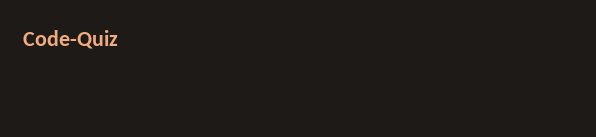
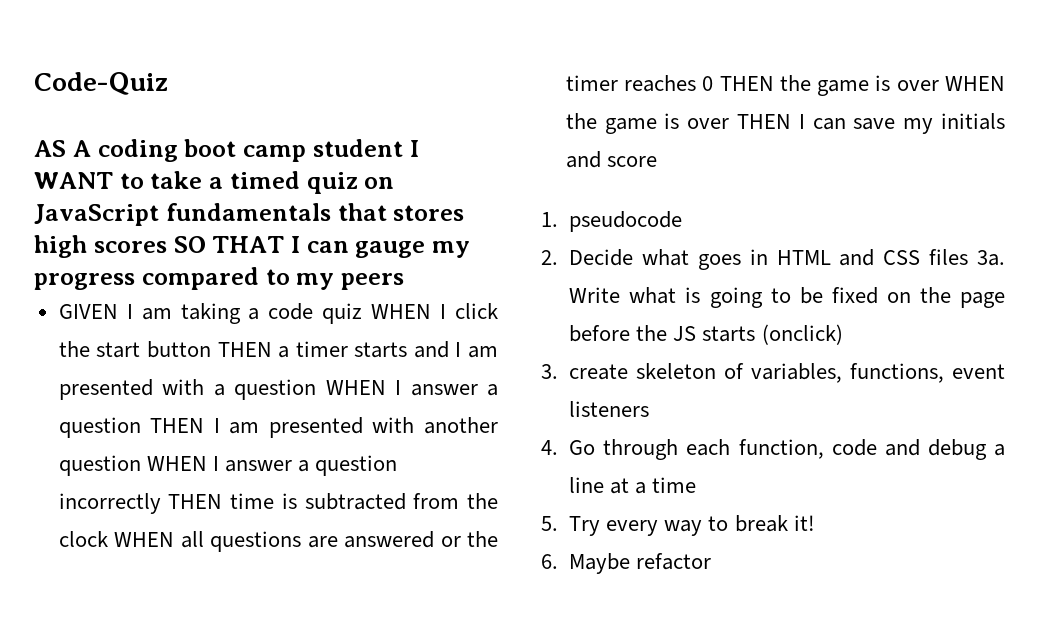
(118, 39) none -> [34,139,419,162] [34,171,395,194] [34,203,465,226] [34,235,471,258] [34,267,404,290] [58,303,499,324] [58,341,498,358] [58,379,499,400] [58,417,498,438] [58,455,398,476] [58,493,498,514] [58,531,499,552] [565,75,1005,96] [565,113,1005,134] [565,151,657,168] [541,211,683,232] [541,249,1005,270] [569,287,1005,308] [569,324,843,345] [541,363,1005,383] [569,401,650,417] [541,439,1005,460] [569,477,697,494] [541,515,815,536] [541,553,712,574] // AS A coding boot camp student I WANT to take a timed quiz on JavaScript fundamentals that stores high scores SO THAT I can gauge my progress compared to my peers // GIVEN I am taking a code quiz WHEN I click the start button THEN a timer starts and I am presented with a question WHEN I answer a question THEN I am presented with another question WHEN I answer a question incorrectly THEN time is subtracted from the clock WHEN all questions are answered or the timer reaches 0 THEN the game is over WHEN the game is over THEN I can save my initials and score // 1. pseudocode // 2. Decide what goes in HTML and CSS files 3a. Write what is going to be fixed on the page before the JS starts (onclick) // 3. create skeleton of variables, functions, event listeners // 4. Go through each function, code and debug a line at a time // 5. Try every way to break it! // 6. Maybe refactor

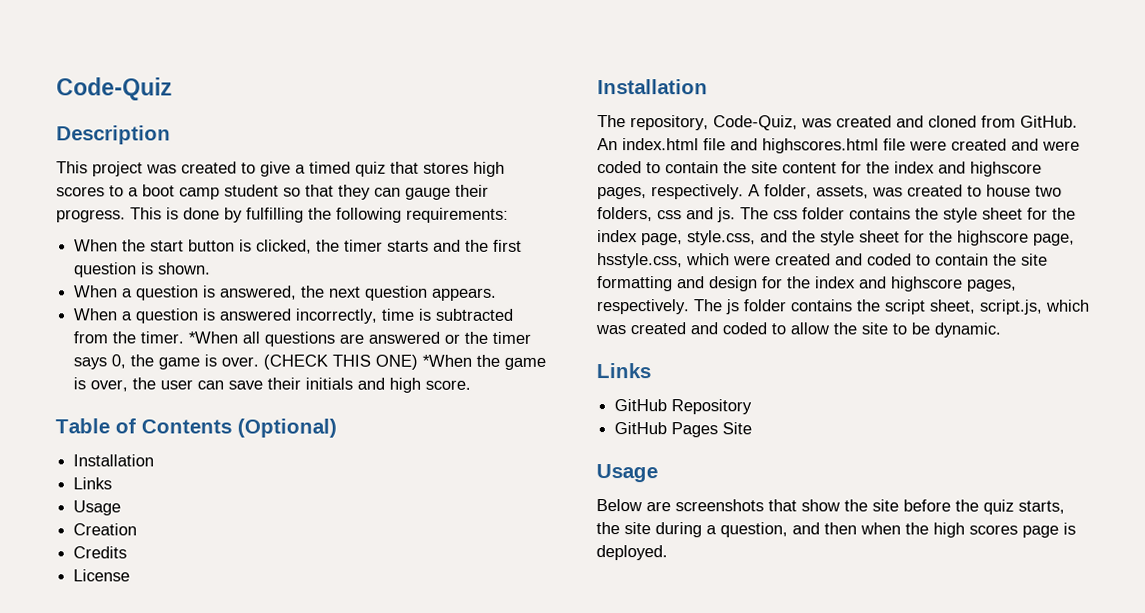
[34,139,419,162] [34,171,395,194] [34,203,465,226] [34,235,471,258] [34,267,404,290] [58,303,499,324] [58,341,498,358] [58,379,499,400] [58,417,498,438] [58,455,398,476] [58,493,223,514] AS A coding boot camp student I WANT to take a timed quiz on JavaScript fundamentals that stores high scores SO THAT I can gauge my progress compared to my peers // GIVEN I am taking a code quiz WHEN I click the start button THEN a timer starts and I am presented with a question WHEN I answer a question THEN I am presented with another question WHEN I answer a question incorrectly THEN -> [56,125,171,145] [56,161,505,177] [56,184,489,200] [56,207,509,223] [74,239,523,254] [74,262,212,278] [74,285,498,301] [73,308,378,324] Description // This project was created to give a timed quiz that stores high scores to a boot camp student so that they can gauge their progress. This is done by fulfilling the following requirements: // When the start button is clicked, the timer starts and the first question is shown. // When a question is answered, the next question appears. // When a question is answered incorrectly,
[58,531,175,547] clock WHEN -> [140,331,239,344] timer. *When
[624,75,1005,96] [565,113,805,134] reaches 0 THEN the game is over WHEN the game is over THEN I -> [73,354,547,370] [73,377,194,392] says 0, the game is over. (CHECK THIS ONE) *When the game is over, the user
[903,118,934,134] my -> [267,377,302,390] their
[606,156,657,167] [541,211,683,232] [541,249,1005,270] [569,287,1005,308] [569,324,843,345] [541,363,1005,383] [569,401,650,417] [541,439,1005,460] [569,477,697,494] [541,515,815,536] [541,553,712,574] score // 1. pseudocode // 2. Decide what goes in HTML and CSS files 3a. Write what is going to be fixed on the page before the JS starts (onclick) // 3. create skeleton of variables, functions, event listeners // 4. Go through each function, code and debug a line at a time // 5. Try every way to break it! // 6. Maybe refactor -> [389,377,472,393] [55,418,337,438] [73,454,155,467] [73,477,113,490] [73,500,122,516] [73,523,138,536] [73,546,128,559] [73,569,131,582] [597,79,708,95] [597,115,1078,131] [597,138,1080,154] [597,161,1042,177] [597,184,1062,200] [597,207,1076,223] [597,230,1075,246] [597,253,1048,269] [597,276,1017,292] [596,299,1090,315] [595,322,1001,338] [596,363,651,379] [614,399,753,415] [614,422,753,438] [596,464,658,483] [596,499,1065,515] [596,522,1076,538] [596,545,668,561] high score. // Table of Contents (Optional) // Installation // Links // Usage // Creation // Credits // License // Installation // The repository, Code-Quiz, was created and cloned from GitHub. An index.html file and highscores.html file were created and were coded to contain the site content for the index and highscore pages, respectively. A folder, assets, was created to house two folders, css and js. The css folder contains the style sheet for the index page, style.css, and the style sheet for the highscore page, hsstyle.css, which were created and coded to contain the site formatting and design for the index and highscore pages, respectively. The js folder contains the script sheet, script.js, which was created and coded to allow the site to be dynamic. // Links // GitHub Repository // GitHub Pages Site // Usage // Below are screenshots that show the site before the quiz starts, the site during a question, and then when the high scores page is deployed.

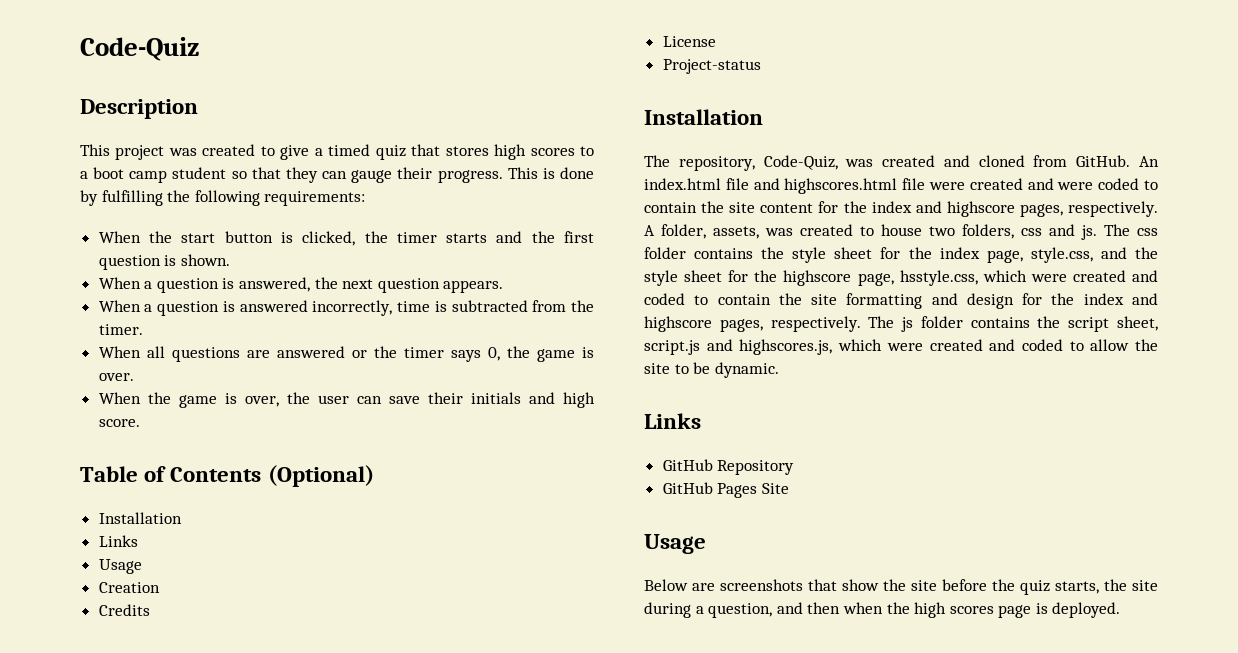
[188,331,239,344] *When -> [98,346,141,358] // When
[263,354,473,370] (CHECK THIS ONE) *When -> [98,392,141,404] // When
(131, 575) none -> [662,59,761,74] // Project-status
[979,299,1090,315] [595,325,626,335] script.js, which was -> [644,339,923,355] script.js and highscores.js, which were

